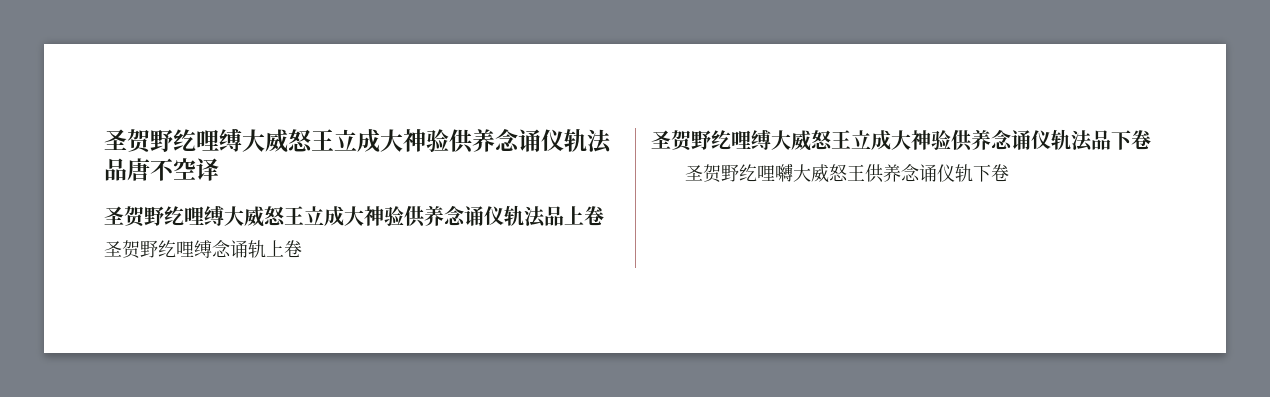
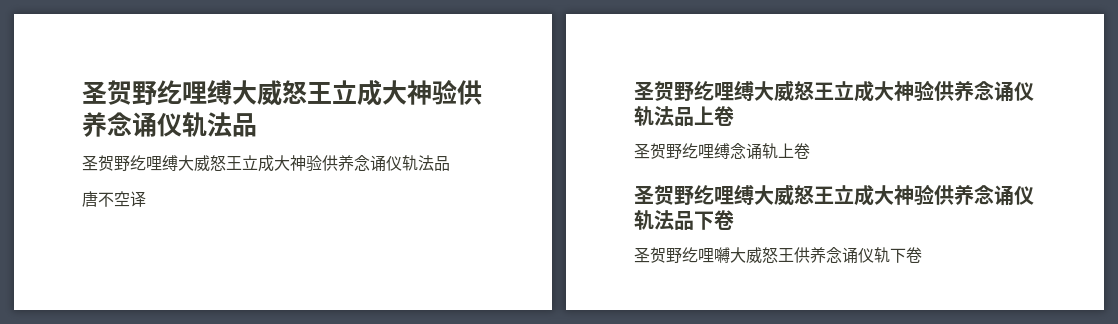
(127, 169) none -> [82,155,450,172] // 圣贺野纥哩缚大威怒王立成大神验供养念诵仪轨法品 //

